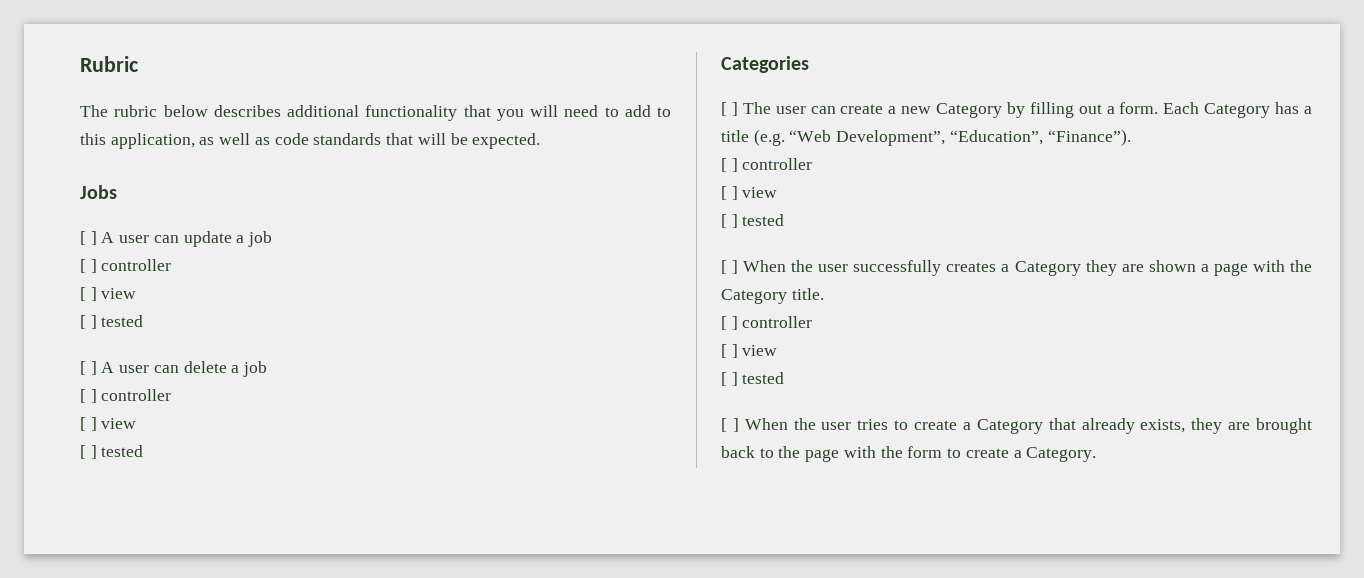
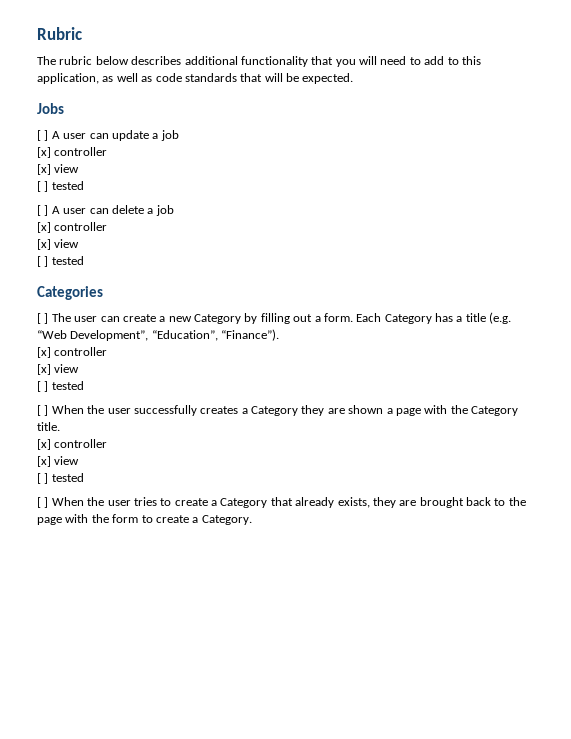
[80,259,172,273] [80,287,97,301] [ ] controller // [ ] -> [37,147,108,158] [37,164,51,175] [x] controller // [x]
[80,389,172,403] [80,417,97,431] [ ] controller // [ ] -> [37,222,108,233] [37,239,51,250] [x] controller // [x]
[721,158,813,172] [721,186,738,200] [ ] controller // [ ] -> [37,347,108,358] [37,364,51,375] [x] controller // [x]
[721,316,813,330] [721,344,738,358] [ ] controller // [ ] -> [37,439,108,450] [37,456,51,467] [x] controller // [x]

